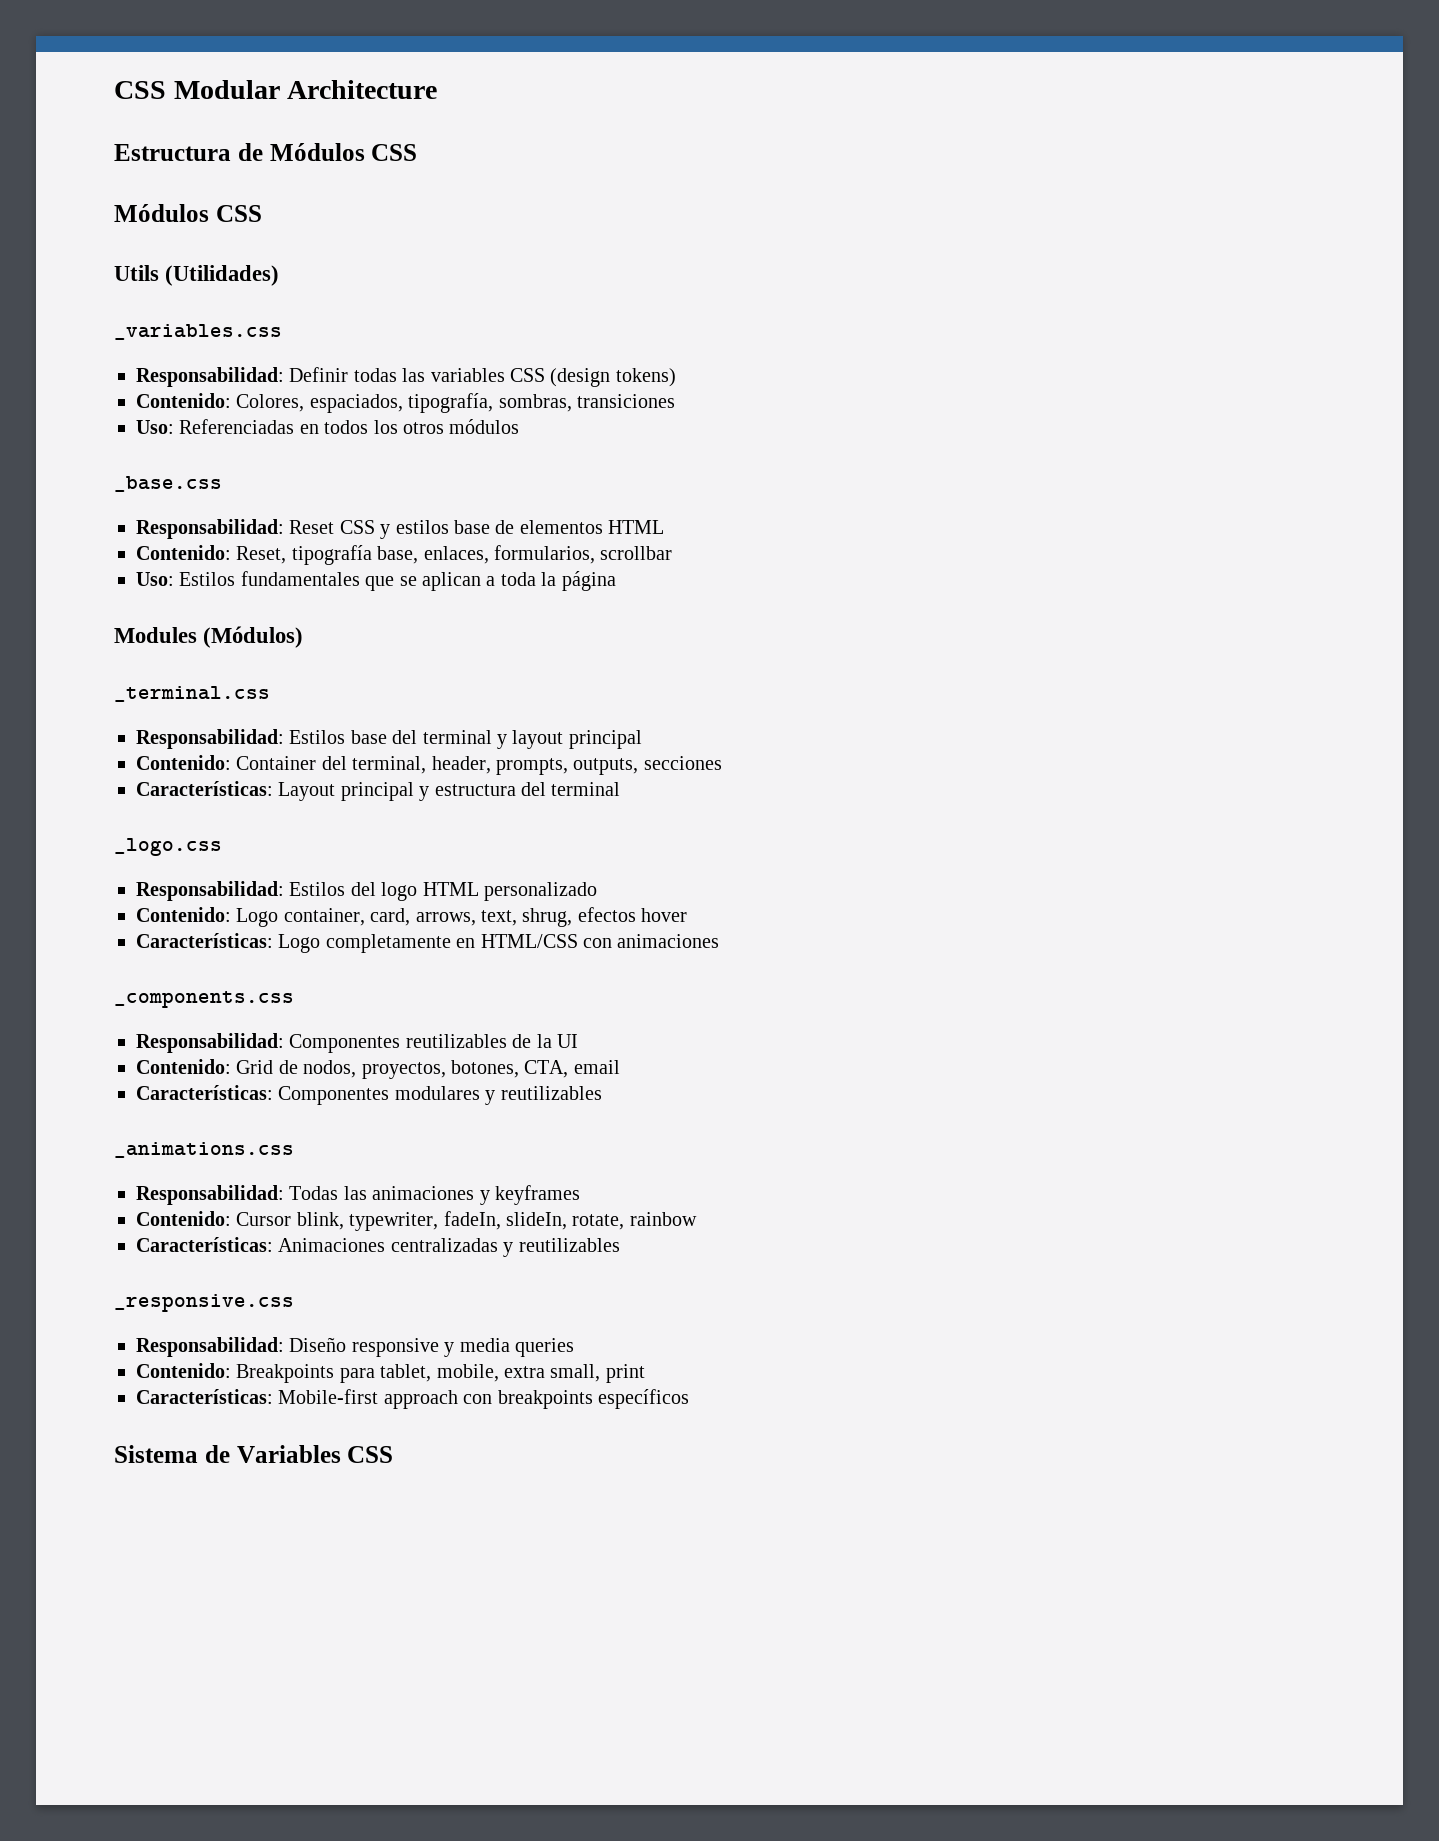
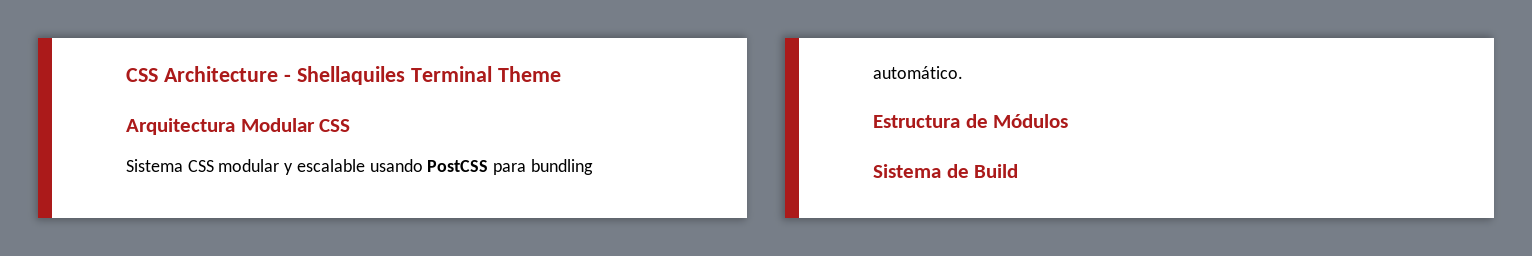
[114,80,438,99] [114,143,418,161] [114,204,262,222] [114,265,280,286] [114,324,282,340] [136,367,676,387] [136,393,675,413] [136,419,520,434] [114,476,222,492] [136,519,665,539] [136,545,673,565] [136,571,616,591] [114,626,304,648] [114,686,270,702] [136,729,642,749] [136,755,722,775] [136,781,621,801] [114,838,222,856] [136,881,597,901] [136,907,688,927] [136,933,720,953] [114,991,294,1008] [136,1033,578,1053] [136,1059,620,1079] [136,1085,602,1105] [114,1142,294,1158] [136,1185,580,1205] [136,1211,697,1231] [136,1237,620,1257] [114,1294,294,1312] [136,1337,574,1357] [136,1363,645,1383] [136,1389,689,1409] CSS Modular Architecture // Estructura de Módulos CSS // Módulos CSS // Utils (Utilidades) // _variables.css // Responsabilidad: Definir todas las variables CSS (design tokens) // Contenido: Colores, espaciados, tipografía, sombras, transiciones // Uso: Referenciadas en todos los otros módulos // _base.css // Responsabilidad: Reset CSS y estilos base de elementos HTML // Contenido: Reset, tipografía base, enlaces, formularios, scrollbar // Uso: Estilos fundamentales que se aplican a toda la página // Modules (Módulos) // _terminal.css // Responsabilidad: Estilos base del terminal y layout principal // Contenido: Container del terminal, header, prompts, outputs, secciones // Características: Layout principal y estructura del terminal // _logo.css // Responsabilidad: Estilos del logo HTML personalizado // Contenido: Logo container, card, arrows, text, shrug, efectos hover // Características: Logo completamente en HTML/CSS con animaciones // _components.css // Responsabilidad: Componentes reutilizables de la UI // Contenido: Grid de nodos, proyectos, botones, CTA, email // Características: Componentes modulares y reutilizables // _animations.css // Responsabilidad: Todas las animaciones y keyframes // Contenido: Cursor blink, typewriter, fadeIn, slideIn, rotate, rainbow // Características: Animaciones centralizadas y reutilizables // _responsive.css // Responsabilidad: Diseño responsive y media queries // Contenido: Breakpoints para tablet, mobile, extra small, print // Características: Mobile-first approach con breakpoints específicos -> [126,66,561,85] [126,118,351,135] [126,159,593,175] [873,66,963,79] [873,114,1069,128] CSS Architecture - Shellaquiles Terminal Theme // Arquitectura Modular CSS // Sistema CSS modular y escalable usando PostCSS para bundling automático. // Estructura de Módulos
[236,1445,394,1463] Variables CSS -> [974,164,1019,178] Build

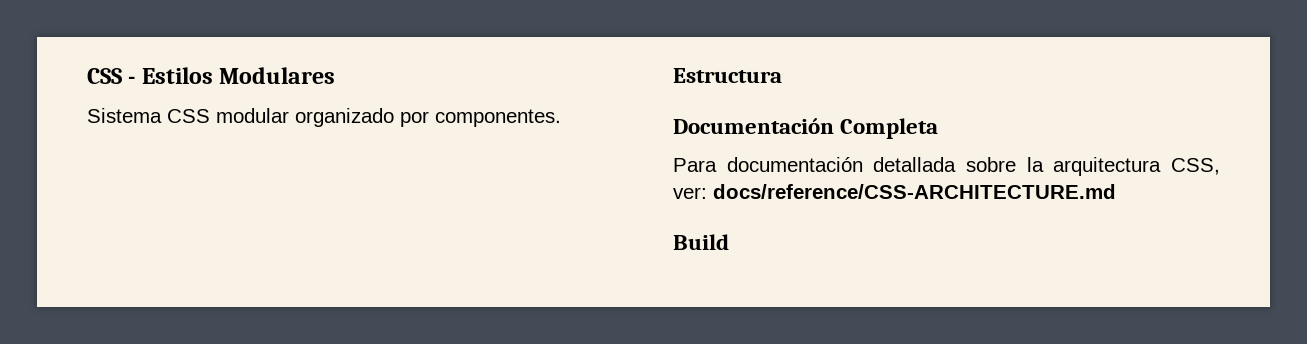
[126,66,561,85] [126,118,351,135] [126,159,593,175] [873,66,963,79] [873,114,1069,128] [873,164,969,178] CSS Architecture - Shellaquiles Terminal Theme // Arquitectura Modular CSS // Sistema CSS modular y escalable usando PostCSS para bundling automático. // Estructura de Módulos // Sistema de -> [87,67,336,84] [87,108,561,127] [673,68,782,83] [673,118,939,139] [673,157,1220,176] [673,184,1116,199] CSS - Estilos Modulares // Sistema CSS modular organizado por componentes. // Estructura // Documentación Completa // Para documentación detallada sobre la arquitectura CSS, ver: docs/reference/CSS-ARCHITECTURE.md //

